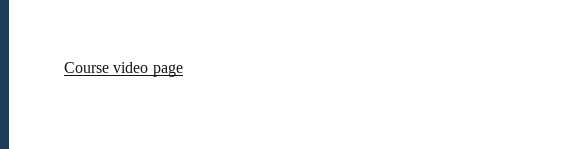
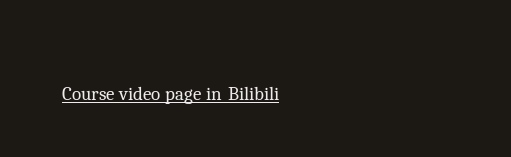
(183, 70) none -> [206,86,279,100] in Bilibili

